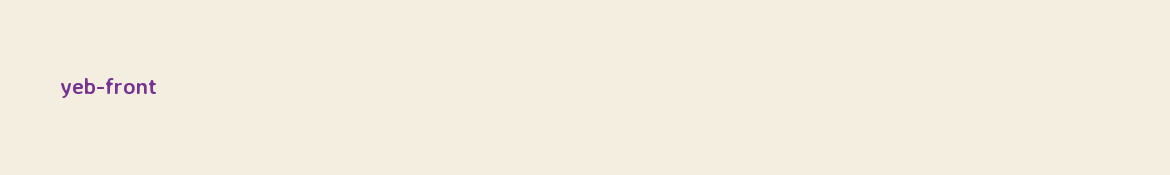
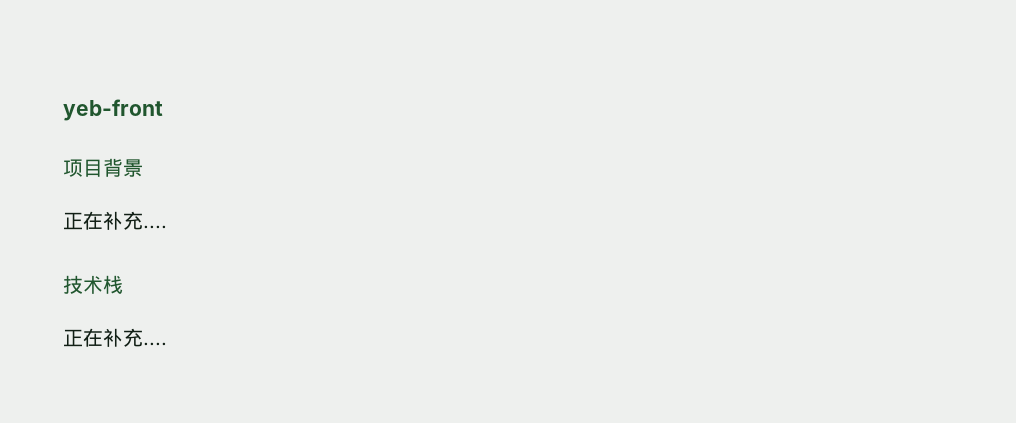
(157, 88) none -> [63,158,143,177] [63,211,167,230] [63,275,123,294] [63,328,167,347] // 项目背景 // 正在补充.... // 技术栈 // 正在补充....

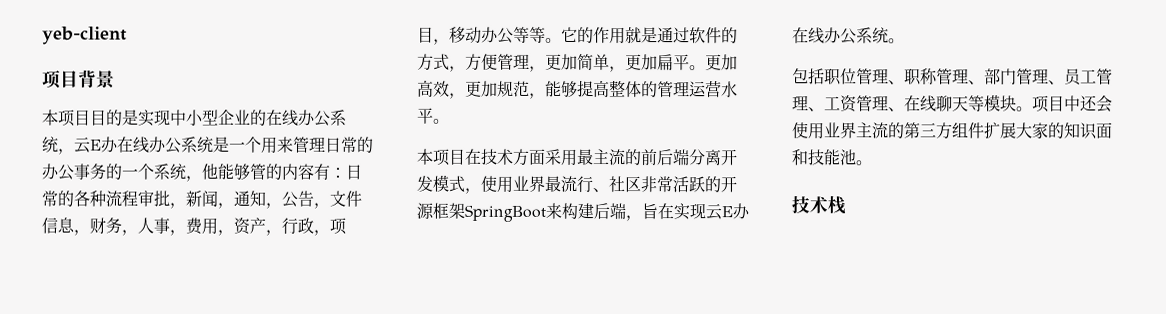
[63,99,163,121] yeb-front -> [42,26,127,45] yeb-client
[63,211,167,230] 正在补充.... -> [42,109,347,127] [42,136,374,155] [41,163,362,182] [41,189,362,209] [41,217,347,236] [417,26,738,45] [417,53,738,73] [417,79,738,99] [417,107,450,124] [416,148,738,166] [416,174,737,194] [416,202,750,222] [792,27,905,45] [792,68,1113,86] [792,94,1113,113] [792,122,1113,140] [791,149,872,166] 本项目目的是实现中小型企业的在线办公系统，云E办在线办公系统是一个用来管理日常的办公事务的一个系统，他能够管的内容有：日常的各种流程审批，新闻，通知，公告，文件信息，财务，人事，费用，资产，行政，项目，移动办公等等。它的作用就是通过软件的方式，方便管理，更加简单，更加扁平。更加高效，更加规范，能够提高整体的管理运营水平。 // 本项目在技术方面采用最主流的前后端分离开发模式，使用业界最流行、社区非常活跃的开源框架SpringBoot来构建后端，旨在实现云E办在线办公系统。 // 包括职位管理、职称管理、部门管理、员工管理、工资管理、在线聊天等模块。项目中还会使用业界主流的第三方组件扩展大家的知识面和技能池。
[63,328,167,347] // 正在补充.... -> (846, 205) none

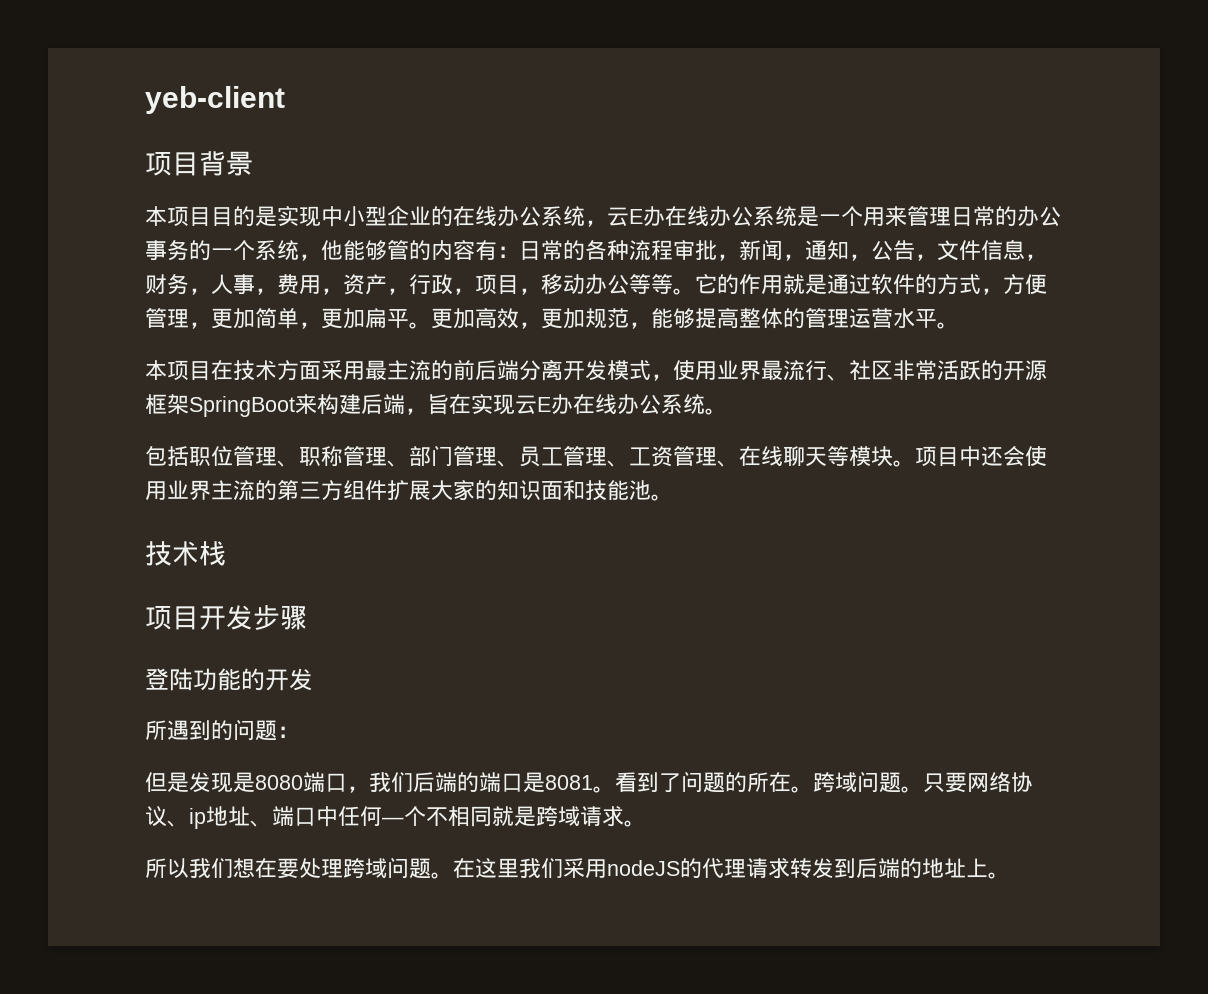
(846, 205) none -> [145,605,307,630] [145,668,313,691] [145,719,299,741] [145,771,1033,793] [145,806,646,829] [145,857,1010,879] // 项目开发步骤 // 登陆功能的开发 // 所遇到的问题： // 但是发现是8080端口，我们后端的端口是8081。看到了问题的所在。跨域问题。只要网络协议、ip地址、端口中任何—个不相同就是跨域请求。 // 所以我们想在要处理跨域问题。在这里我们采用nodeJS的代理请求转发到后端的地址上。

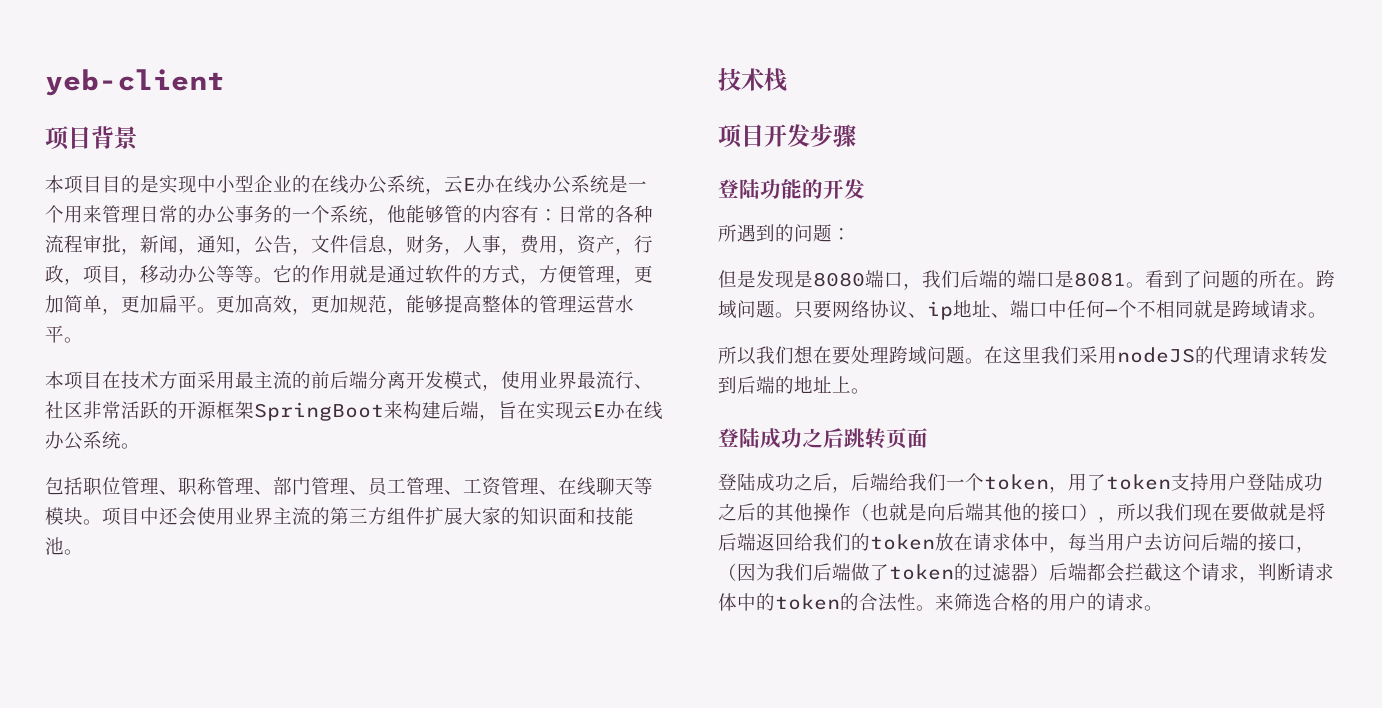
(1010, 875) none -> [718,428,928,449] [718,473,1323,493] [718,503,1326,523] [718,533,1315,553] [718,563,1334,583] [718,593,1163,612] // 登陆成功之后跳转页面 // 登陆成功之后，后端给我们一个token，用了token支持用户登陆成功之后的其他操作（也就是向后端其他的接口），所以我们现在要做就是将后端返回给我们的token放在请求体中，每当用户去访问后端的接口，（因为我们后端做了token的过滤器）后端都会拦截这个请求，判断请求体中的token的合法性。来筛选合格的用户的请求。

